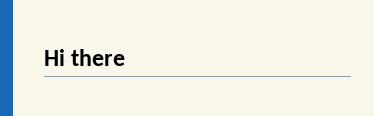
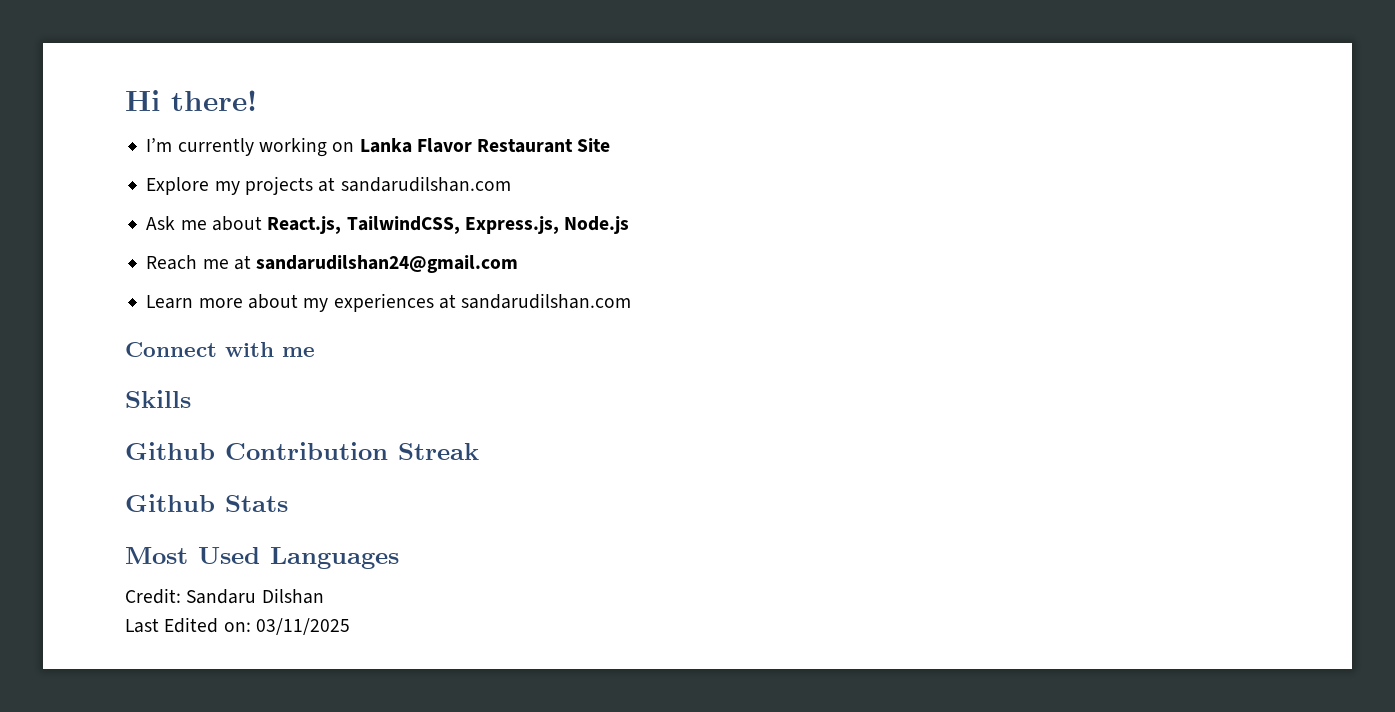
[71,49,126,66] there -> [171,90,257,111] [146,137,611,157] [146,176,511,195] [146,216,630,234] [146,255,519,273] [146,293,632,312] [125,342,315,357] [125,390,191,408] [125,442,479,460] [125,494,288,512] [125,547,399,569] [125,588,324,604] [125,617,350,635] there! // I’m currently working on Lanka Flavor Restaurant Site // Explore my projects at sandarudilshan.com // Ask me about React.js, TailwindCSS, Express.js, Node.js // Reach me at sandarudilshan24@gmail.com // Learn more about my experiences at sandarudilshan.com // Connect with me // Skills // Github Contribution Streak // Github Stats // Most Used Languages // Credit: Sandaru Dilshan // Last Edited on: 03/11/2025

